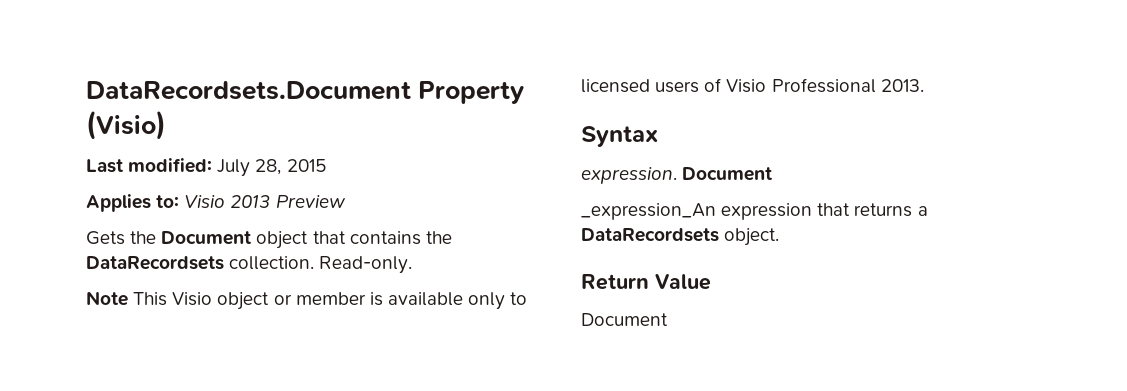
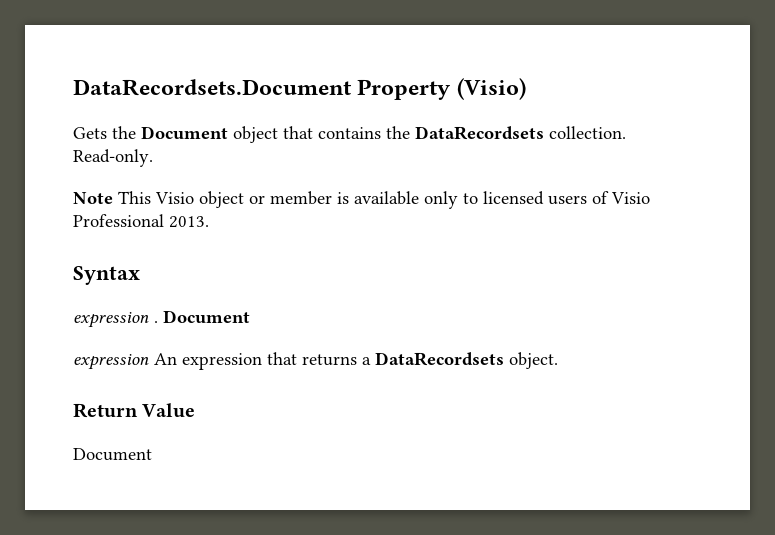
[86,158,326,177] [86,194,346,212] // Last modified: July 28, 2015 // Applies to: Visio 2013 Preview -> (526, 89) none
[581,167,677,184] expression. -> [73,312,158,328] expression .
[581,203,716,220] _expression_An -> [73,353,177,370] expression An

